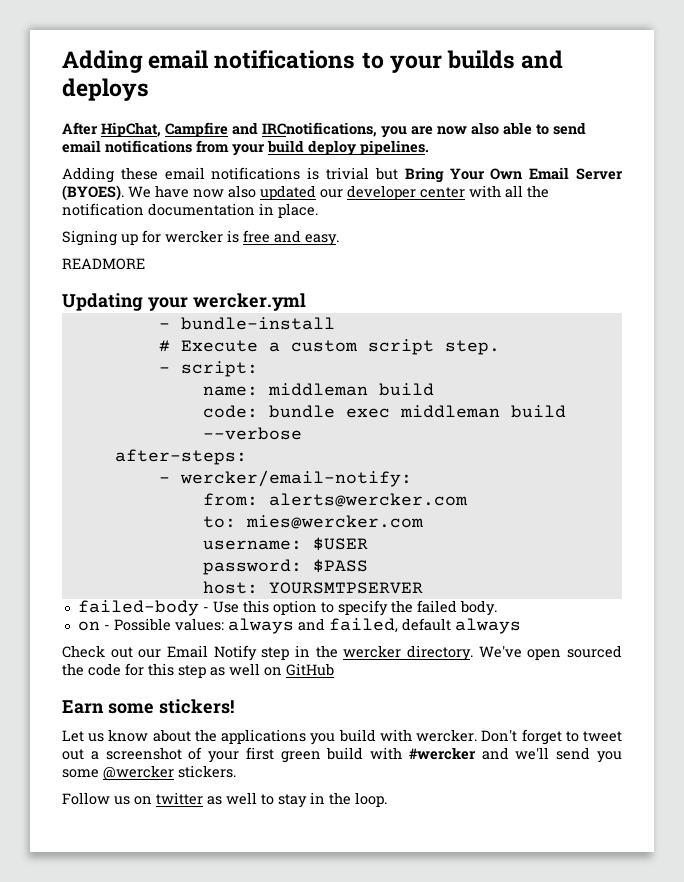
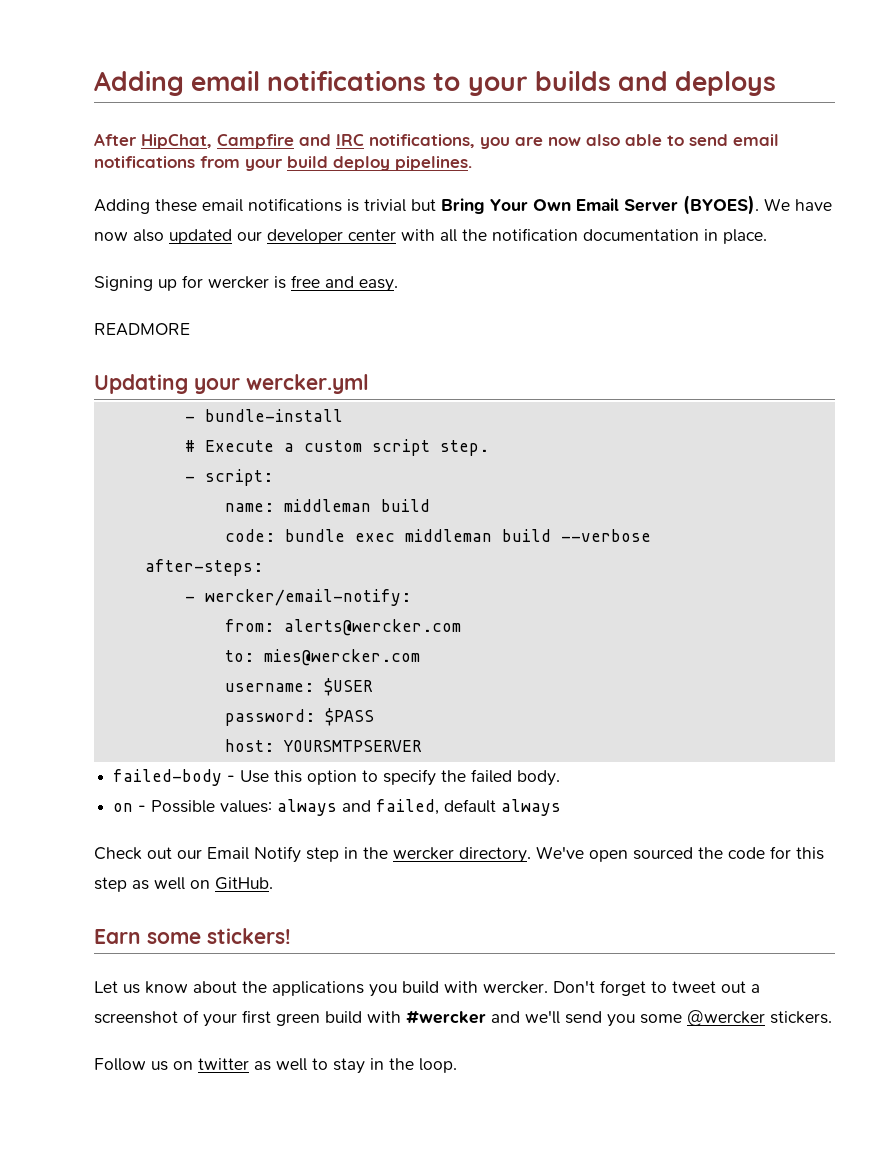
[262,122,377,137] IRCnotifications, -> [336,134,475,148] IRC notifications,
[286,663,334,676] GitHub -> [215,877,273,890] GitHub.

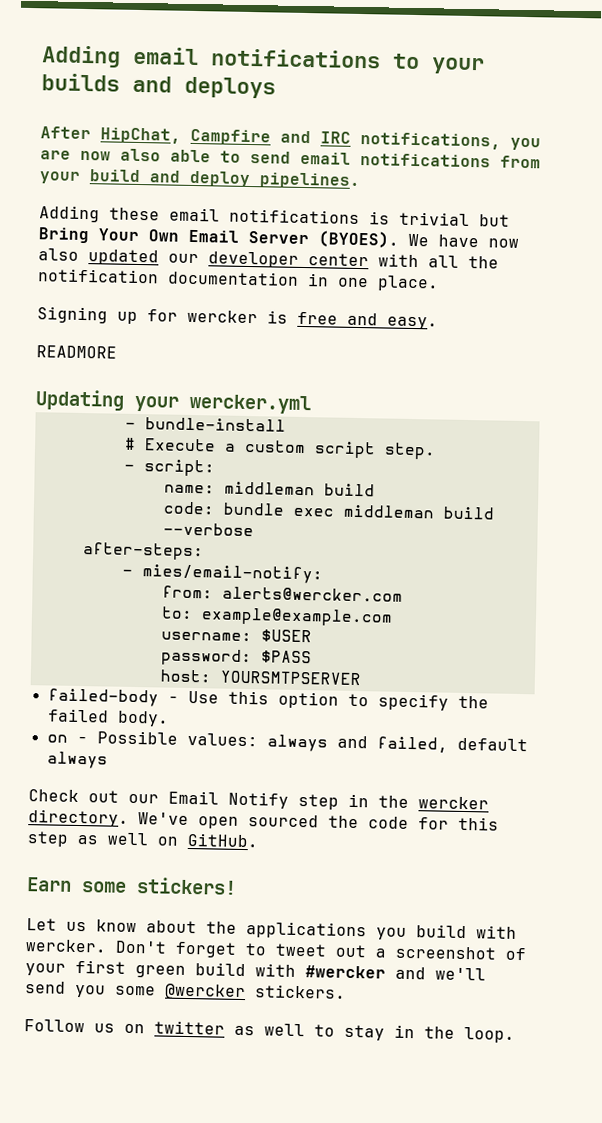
(328, 162) none -> [149,170,181,183] and
(718, 235) none -> [337,277,369,288] one
[204,589,411,606] wercker/email-notify: -> [141,564,323,584] mies/email-notify:
[263,649,420,666] mies@wercker.com -> [200,607,393,627] example@example.com

